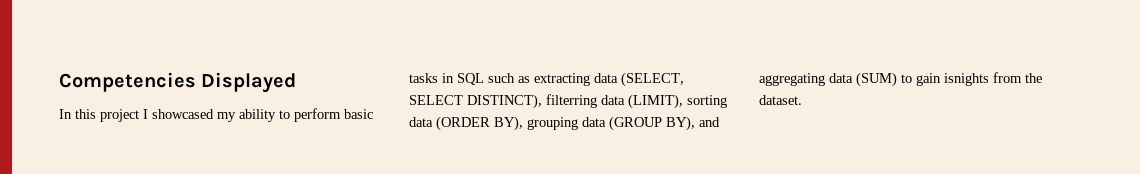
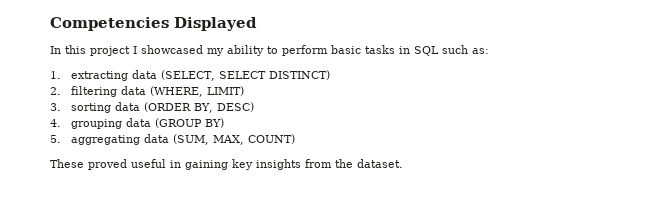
[518,76,530,83] as -> [472,48,489,54] [50,71,61,79] as: // 1.
[467,94,727,109] [409,116,720,131] [759,72,989,87] DISTINCT), filterring data (LIMIT), sorting data (ORDER BY), grouping data (GROUP BY), and aggregating data (SUM) to gain isnights -> [269,70,331,80] [50,86,245,97] [50,102,255,113] [50,118,225,129] [50,134,296,145] [50,159,301,170] DISTINCT) // 2. filtering data (WHERE, LIMIT) // 3. sorting data (ORDER BY, DESC) // 4. grouping data (GROUP BY) // 5. aggregating data (SUM, MAX, COUNT) // These proved useful in gaining key insights

